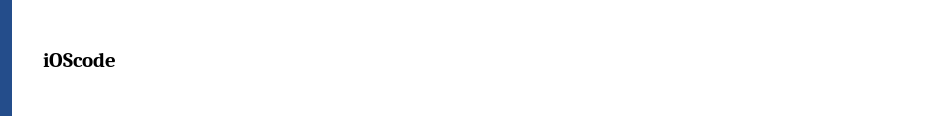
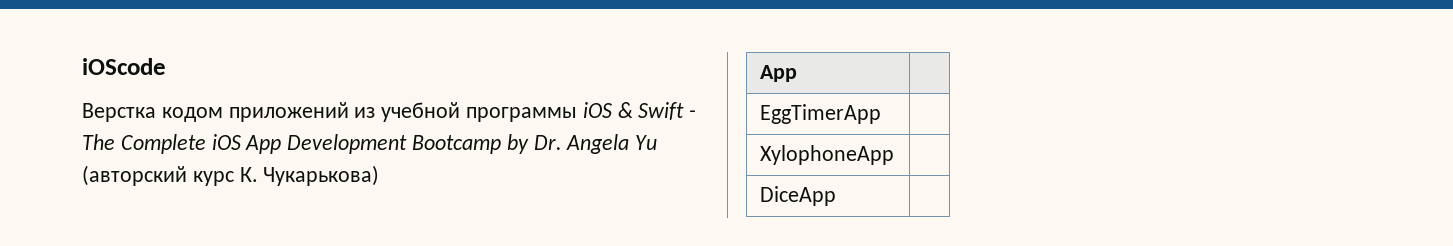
(116, 59) none -> [82,102,697,122] [82,134,658,154] [82,165,380,186] [760,65,798,82] [760,104,882,124] [760,145,895,165] [760,186,837,206] // Верстка кодом приложений из учебной программы iOS & Swift - The Complete iOS App Development Bootcamp by Dr. Angela Yu (авторский курс К. Чукарькова) // App | // EggTimerApp | // XylophoneApp | // DiceApp |

